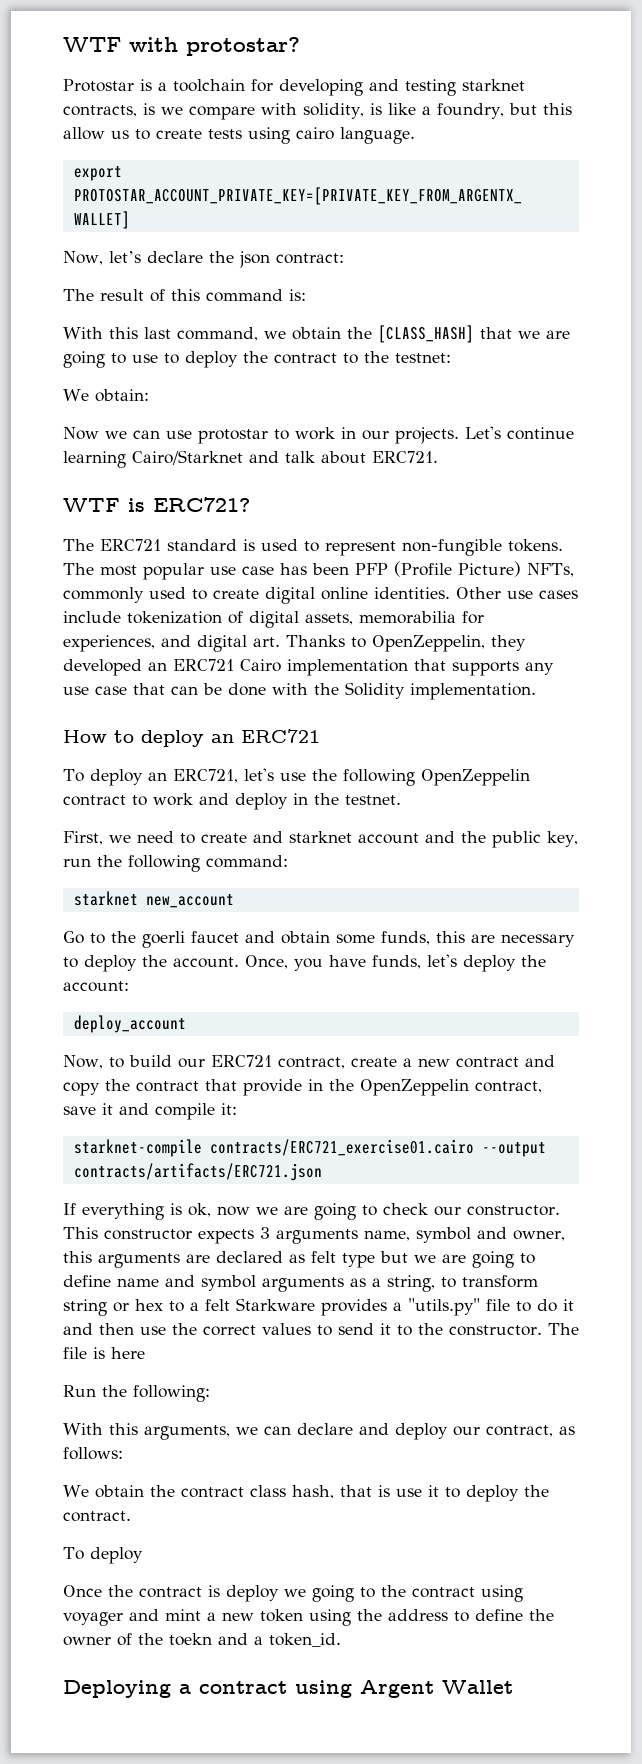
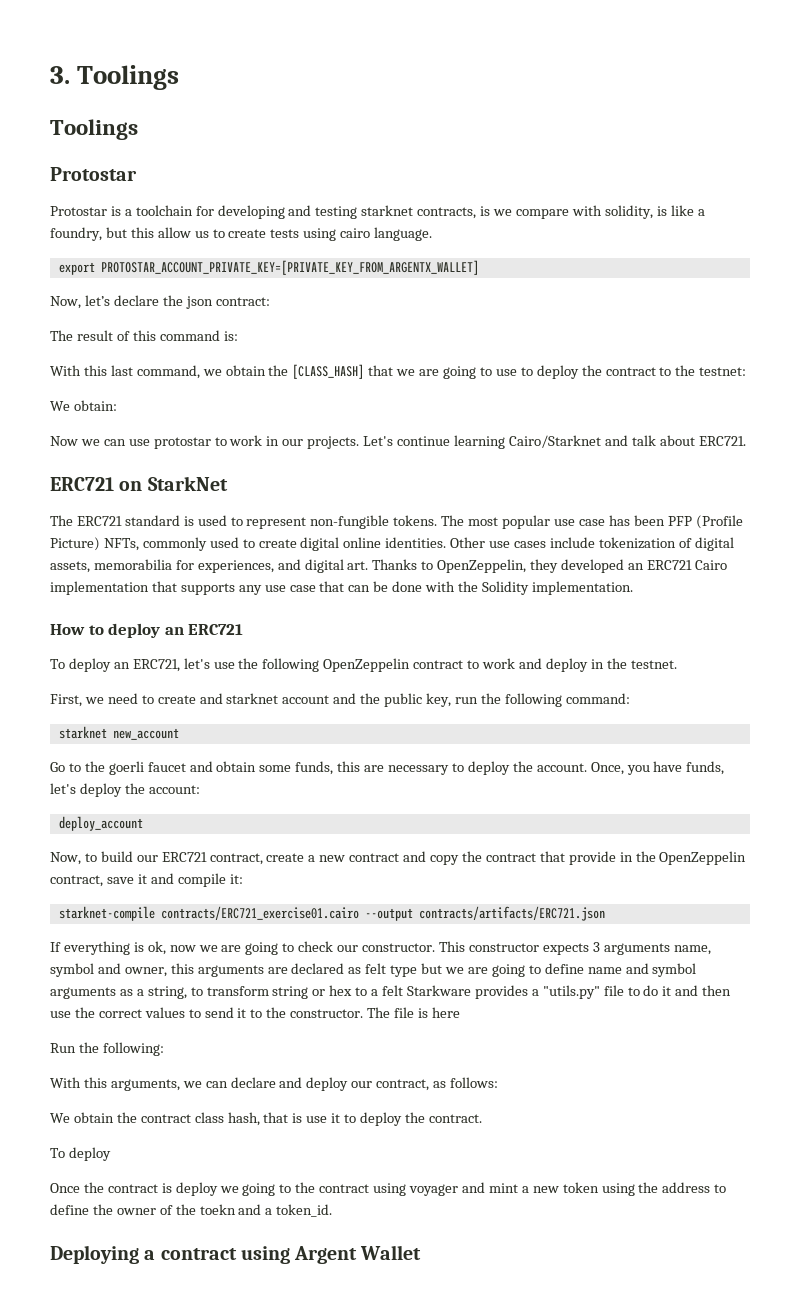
[63,37,300,56] WTF with protostar? -> [50,65,180,90] [50,119,138,140] [50,167,137,181] 3. Toolings // Toolings // Protostar
[63,497,250,512] WTF is ERC721? -> [50,476,228,491] ERC721 on StarkNet

